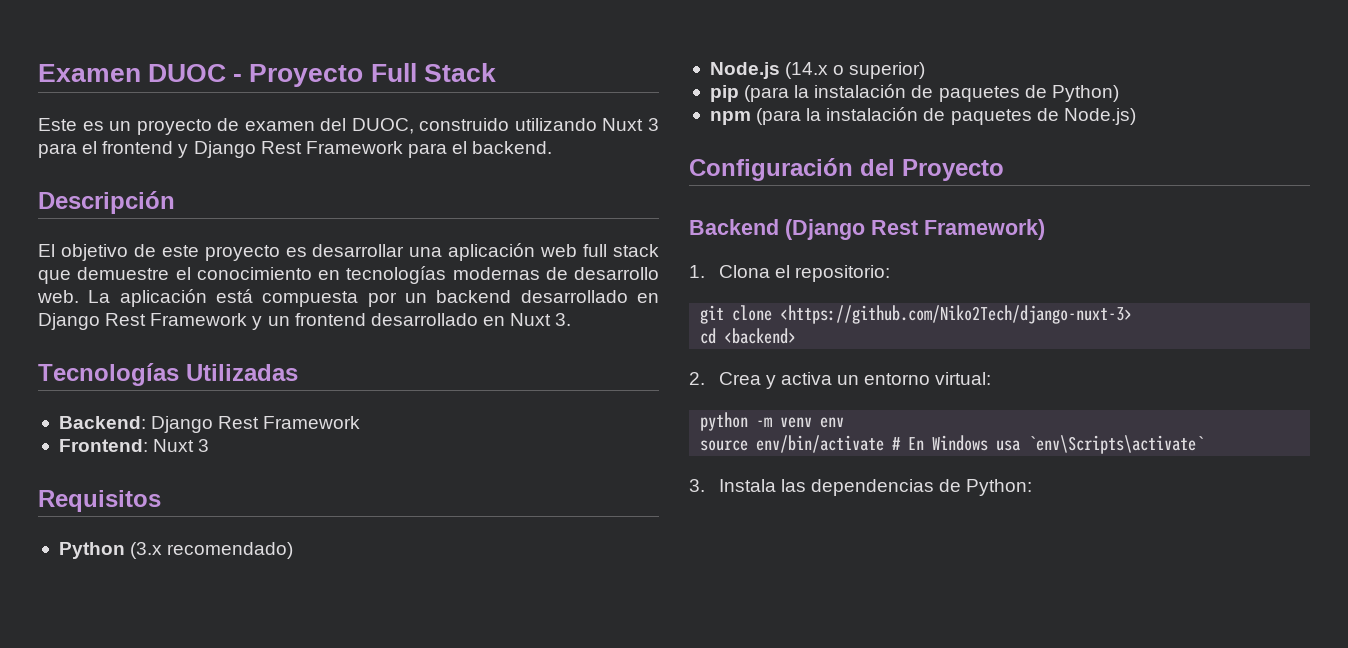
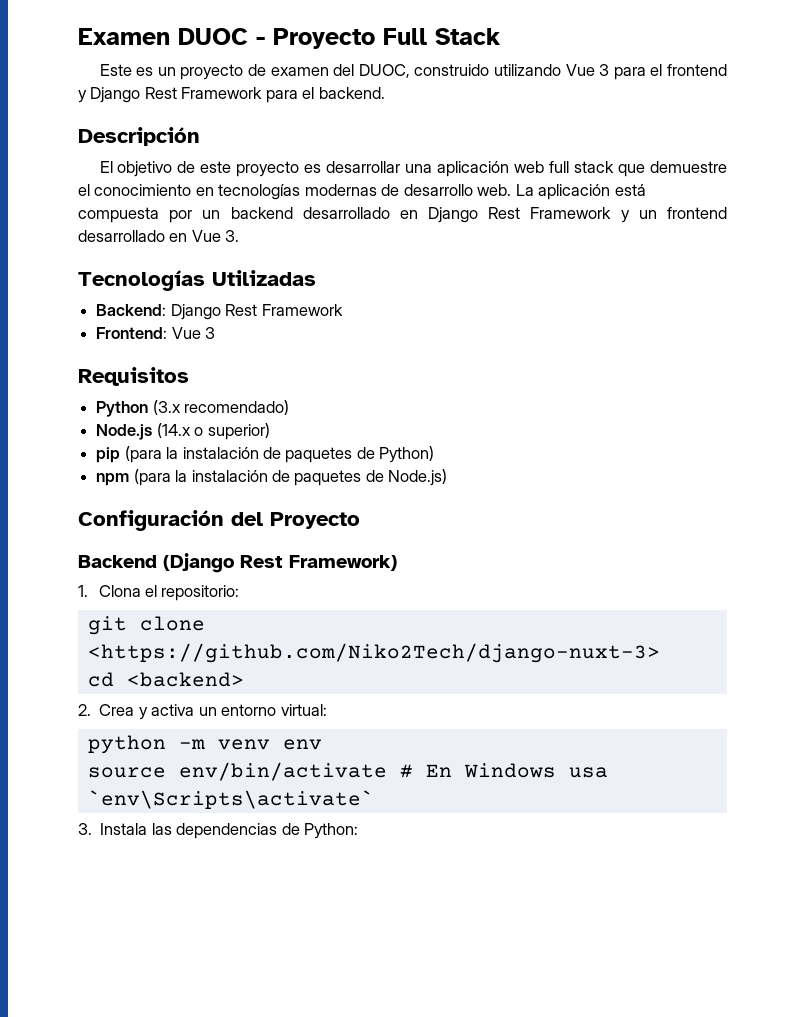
[602,118,644,131] Nuxt -> [565,64,595,76] Vue
[510,313,552,326] Nuxt -> [191,230,221,242] Vue
[153,439,195,452] Nuxt -> [171,327,201,339] Vue

